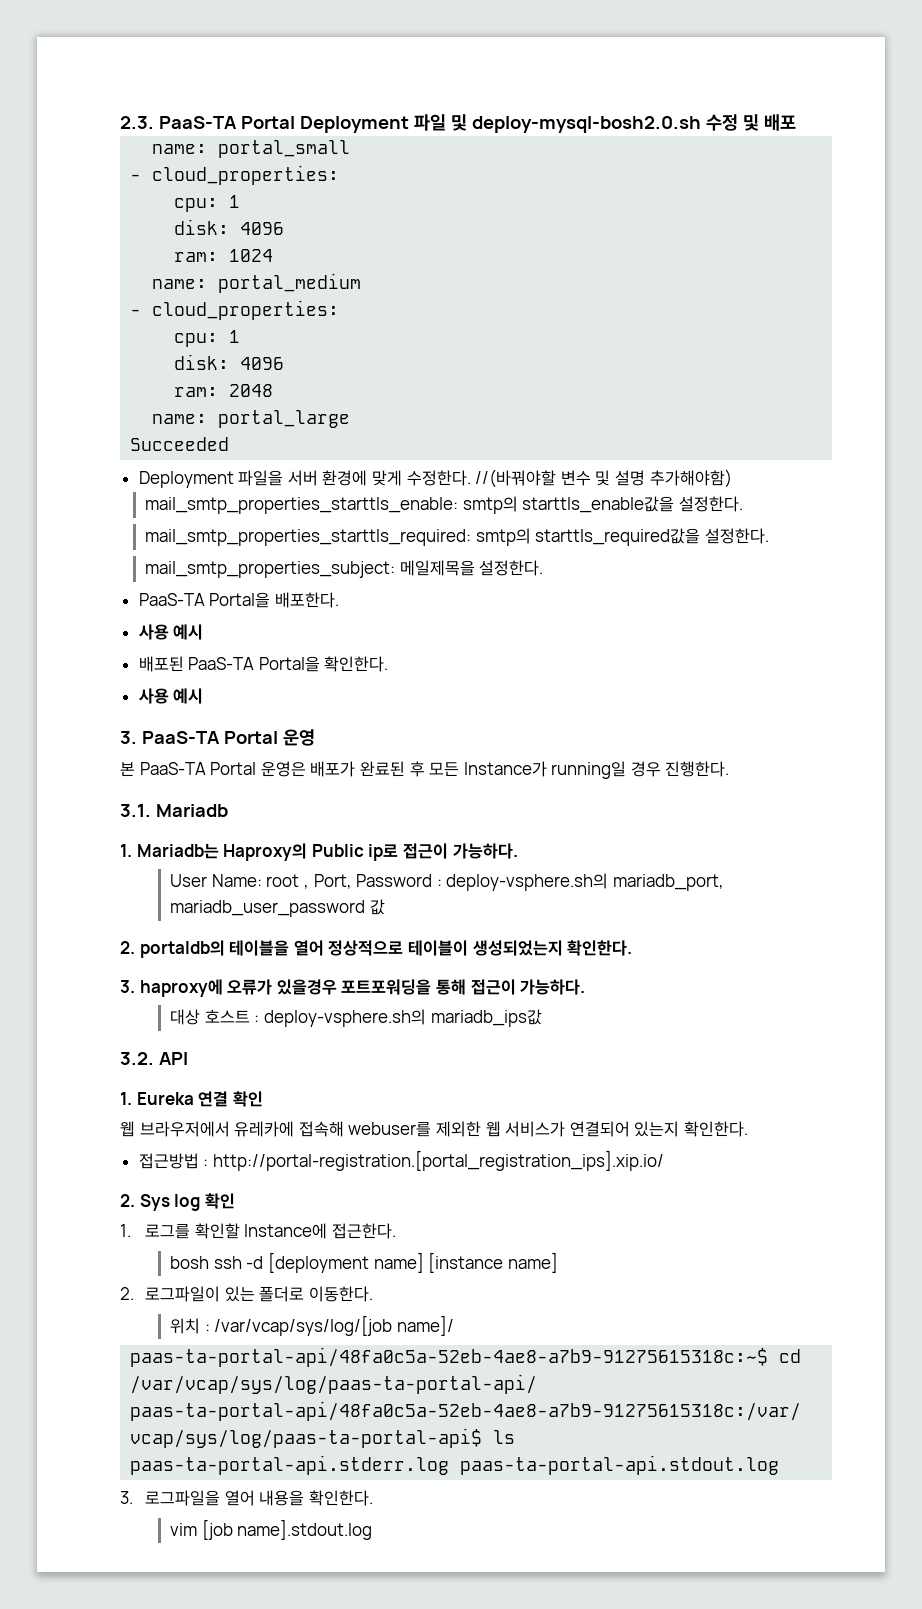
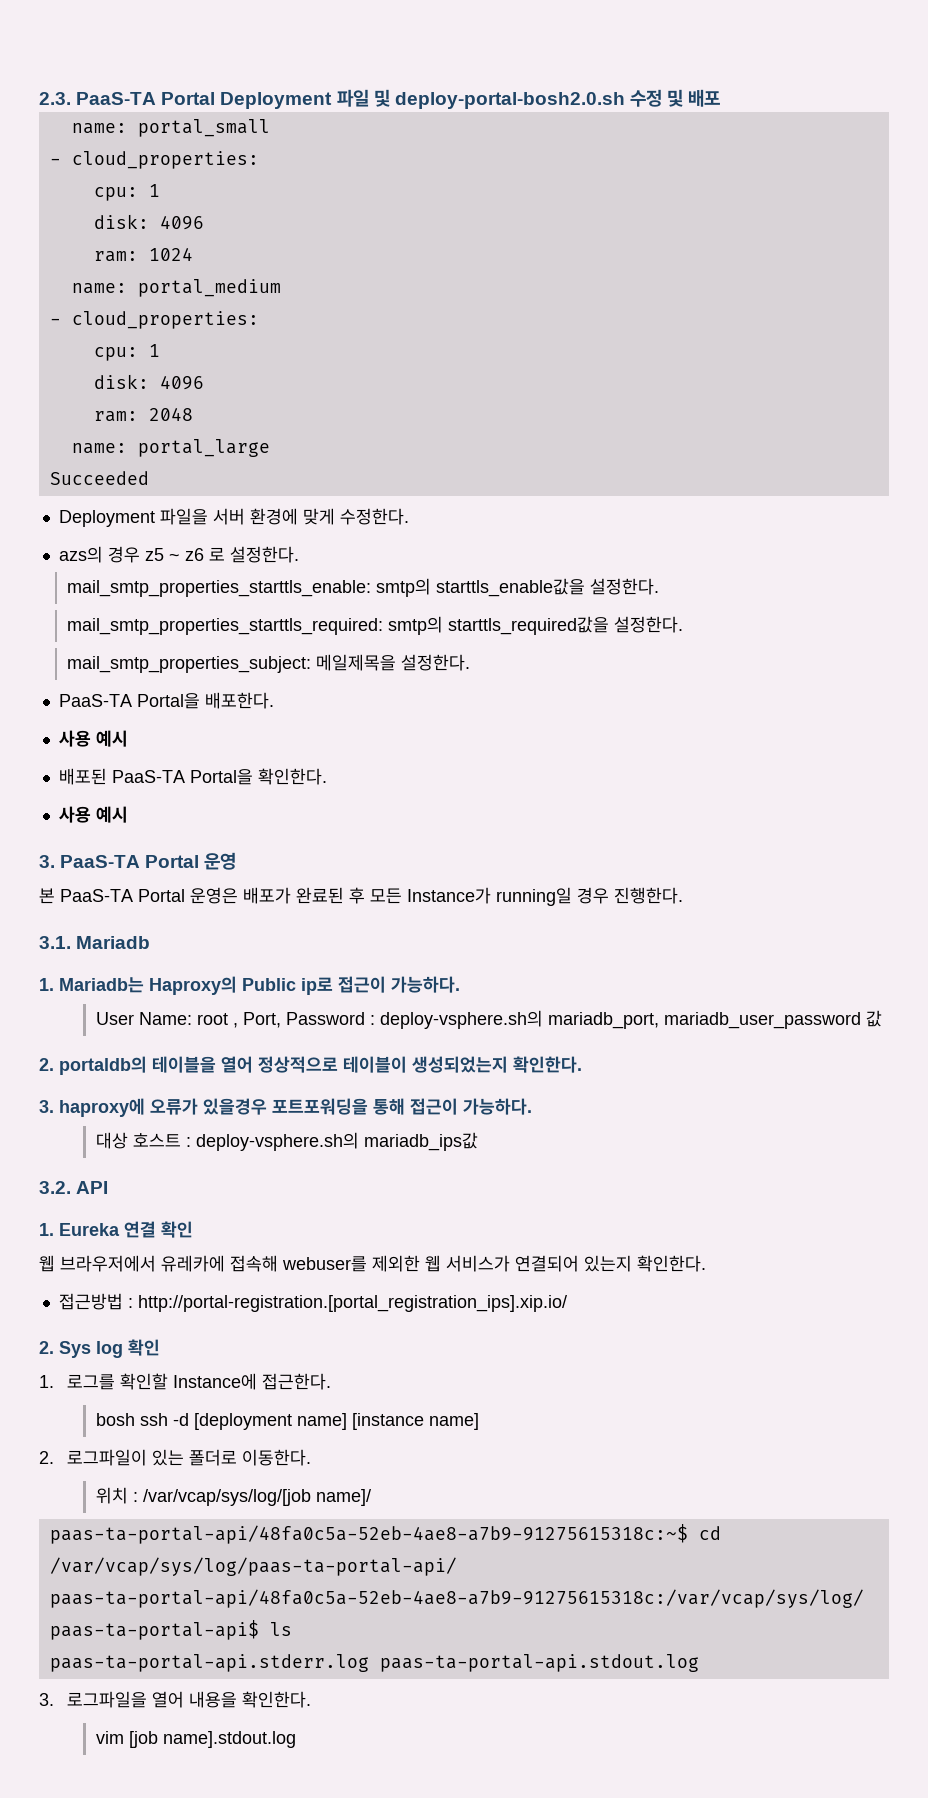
[471,116,701,133] deploy-mysql-bosh2.0.sh -> [394,92,625,109] deploy-portal-bosh2.0.sh
[475,469,732,488] //(바꿔야할 변수 및 설명 추가해야함) -> [58,546,299,563] // azs의 경우 z5 ~ z6 로 설정한다.

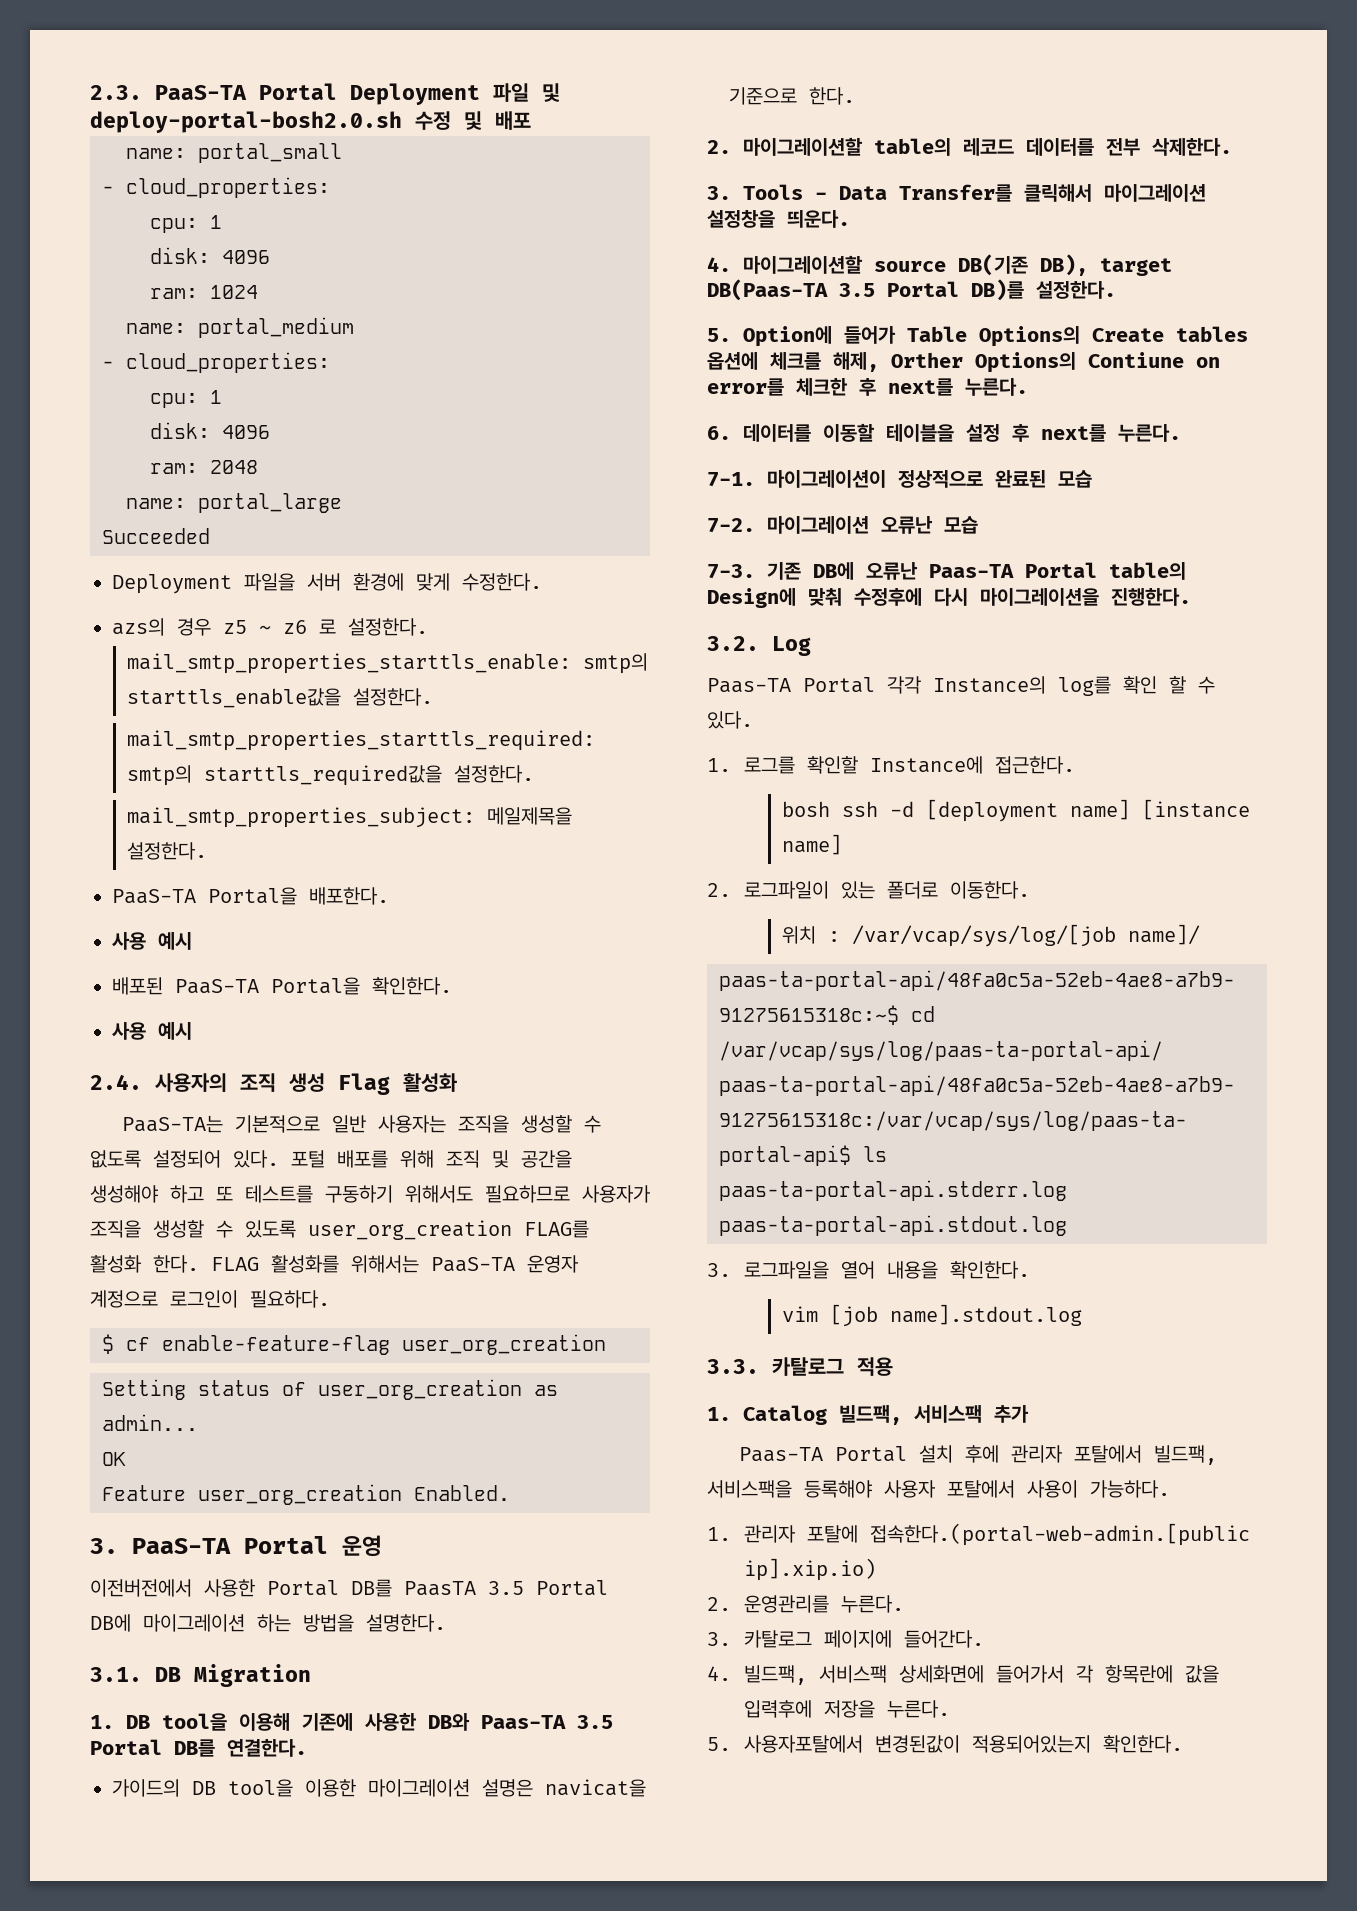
[39,852,237,870] [39,887,683,906] [39,936,151,949] [39,976,460,995] [95,1010,882,1029] [39,1056,582,1075] [39,1098,532,1117] [95,1132,478,1151] [39,1181,109,1194] [39,1221,193,1238] [39,1255,706,1272] [58,1293,567,1312] [39,1339,160,1358] 3. PaaS-TA Portal 운영 // 본 PaaS-TA Portal 운영은 배포가 완료된 후 모든 Instance가 running일 경우 진행한다. // 3.1. Mariadb // 1. Mariadb는 Haproxy의 Public ip로 접근이 가능하다. // User Name: root , Port, Password : deploy-vsphere.sh의 mariadb_port, mariadb_user_password 값 // 2. portaldb의 테이블을 열어 정상적으로 테이블이 생성되었는지 확인한다. // 3. haproxy에 오류가 있을경우 포트포워딩을 통해 접근이 가능하다. // 대상 호스트 : deploy-vsphere.sh의 mariadb_ips값 // 3.2. API // 1. Eureka 연결 확인 // 웹 브라우저에서 유레카에 접속해 webuser를 제외한 웹 서비스가 연결되어 있는지 확인한다. // 접근방법 : http://portal-registration.[portal_registration_ips].xip.io/ // 2. Sys log 확인 -> [90,1073,457,1095] [121,1115,601,1133] [90,1150,572,1168] [90,1185,650,1203] [90,1220,589,1240] [90,1255,579,1273] [90,1290,330,1308] [102,1334,606,1355] [102,1379,558,1400] [102,1414,198,1431] [102,1452,126,1466] [102,1484,510,1505] [90,1535,382,1557] [90,1579,608,1597] [90,1614,446,1632] [90,1664,311,1687] [90,1713,613,1731] [90,1739,307,1757] [112,1779,646,1797] [729,87,855,105] [707,137,1232,156] [707,184,1206,202] [707,209,850,228] [707,254,1172,276] [707,279,1116,301] [707,326,1248,347] [707,352,1220,373] [707,378,1028,396] [707,423,1181,442] [707,470,1092,488] [707,516,978,534] [707,562,1186,580] [707,588,1191,608] [707,636,811,656] [707,676,1215,696] [707,711,753,729] 2.4. 사용자의 조직 생성 Flag 활성화 // PaaS-TA는 기본적으로 일반 사용자는 조직을 생성할 수 없도록 설정되어 있다. 포털 배포를 위해 조직 및 공간을 생성해야 하고 또 테스트를 구동하기 위해서도 필요하므로 사용자가 조직을 생성할 수 있도록 user_org_creation FLAG를 활성화 한다. FLAG 활성화를 위해서는 PaaS-TA 운영자 계정으로 로그인이 필요하다. // $ cf enable-feature-flag user_org_creation // Setting status of user_org_creation as admin... // OK // Feature user_org_creation Enabled. // 3. PaaS-TA Portal 운영 // 이전버전에서 사용한 Portal DB를 PaasTA 3.5 Portal DB에 마이그레이션 하는 방법을 설명한다. // 3.1. DB Migration // 1. DB tool을 이용해 기존에 사용한 DB와 Paas-TA 3.5 Portal DB를 연결한다. // 가이드의 DB tool을 이용한 마이그레이션 설명은 navicat을 기준으로 한다. // 2. 마이그레이션할 table의 레코드 데이터를 전부 삭제한다. // 3. Tools - Data Transfer를 클릭해서 마이그레이션 설정창을 띄운다. // 4. 마이그레이션할 source DB(기존 DB), target DB(Paas-TA 3.5 Portal DB)를 설정한다. // 5. Option에 들어가 Table Options의 Create tables 옵션에 체크를 해제, Orther Options의 Contiune on error를 체크한 후 next를 누른다. // 6. 데이터를 이동할 테이블을 설정 후 next를 누른다. // 7-1. 마이그레이션이 정상적으로 완료된 모습 // 7-2. 마이그레이션 오류난 모습 // 7-3. 기존 DB에 오류난 Paas-TA Portal table의 Design에 맞춰 수정후에 다시 마이그레이션을 진행한다. // 3.2. Log // Paas-TA Portal 각각 Instance의 log를 확인 할 수 있다.
(296, 1739) none -> [707,1357,893,1376] [707,1405,1029,1425] [738,1445,1217,1465] [707,1480,1170,1498] [707,1523,1251,1546] [744,1558,877,1581] [707,1595,905,1613] [707,1630,985,1648] [707,1665,1220,1685] [744,1700,951,1718] [707,1735,1184,1753] // 3.3. 카탈로그 적용 // 1. Catalog 빌드팩, 서비스팩 추가 // Paas-TA Portal 설치 후에 관리자 포탈에서 빌드팩, 서비스팩을 등록해야 사용자 포탈에서 사용이 가능하다. // 1. 관리자 포탈에 접속한다.(portal-web-admin.[public ip].xip.io) // 2. 운영관리를 누른다. // 3. 카탈로그 페이지에 들어간다. // 4. 빌드팩, 서비스팩 상세화면에 들어가서 각 항목란에 값을 입력후에 저장을 누른다. // 5. 사용자포탈에서 변경된값이 적용되어있는지 확인한다.

